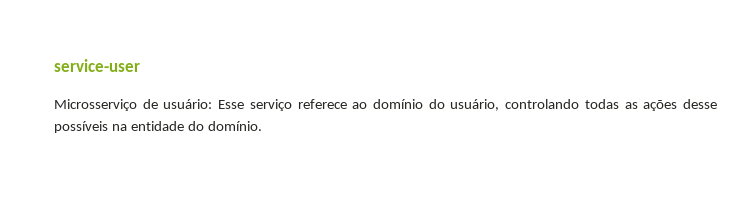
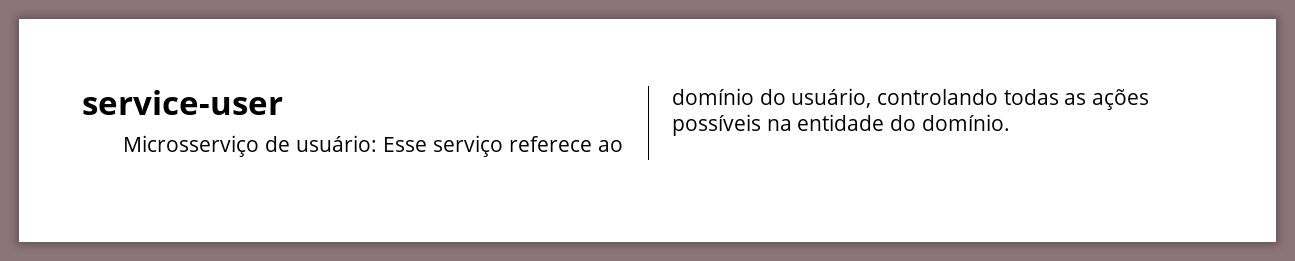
[682,99,717,109] desse -> (1150, 99) none

